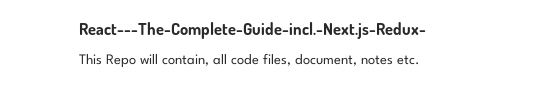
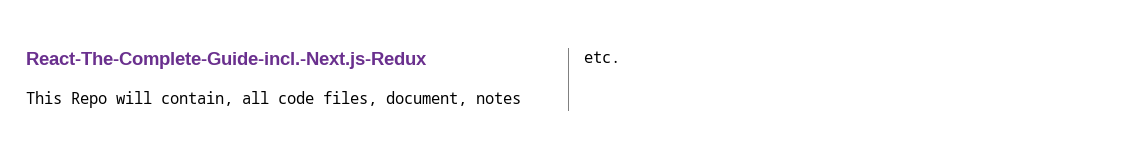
[79,22,426,39] React---The-Complete-Guide-incl.-Next.js-Redux- -> [26,52,427,69] React-The-Complete-Guide-incl.-Next.js-Redux

